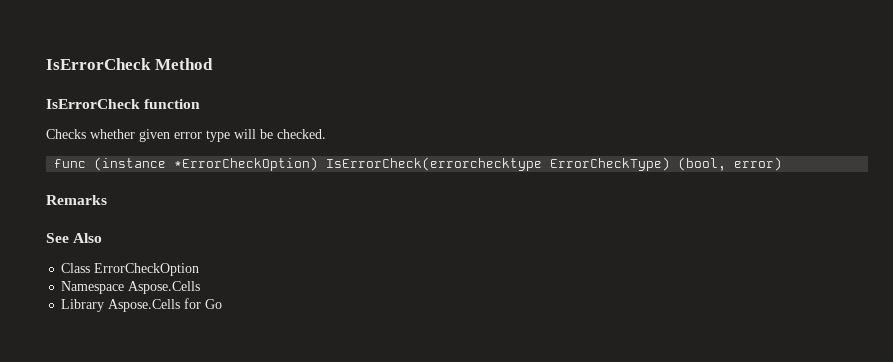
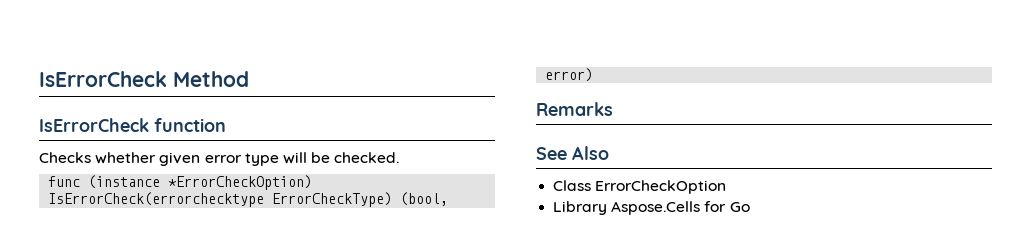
[61,281,201,294] // Namespace Aspose.Cells -> (727, 187) none

